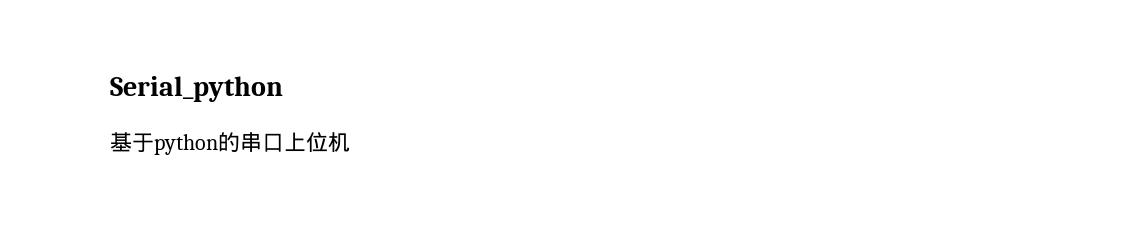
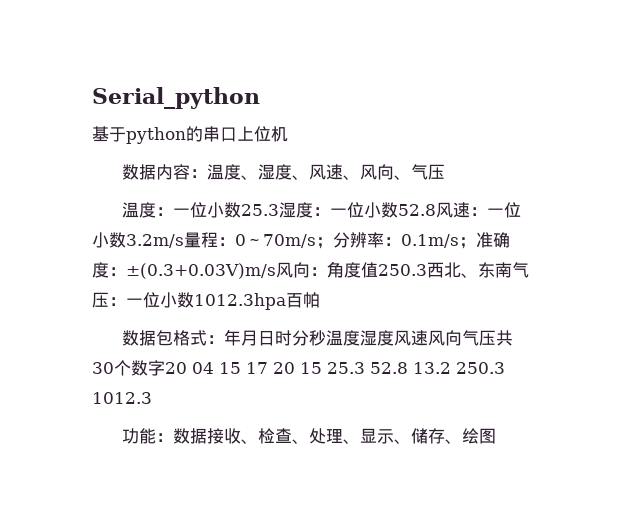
(350, 142) none -> [122,164,446,180] [122,202,522,218] [92,232,510,249] [92,261,529,279] [92,292,320,310] [122,329,514,346] [92,360,505,376] [92,392,152,404] [122,428,497,444] // 数据内容：温度、湿度、风速、风向、气压 // 温度：一位小数25.3湿度：一位小数52.8风速：一位小数3.2m/s量程：0～70m/s；分辨率：0.1m/s；准确度：±(0.3+0.03V)m/s风向：角度值250.3西北、东南气压：一位小数1012.3hpa百帕 // 数据包格式：年月日时分秒温度湿度风速风向气压共30个数字20 04 15 17 20 15 25.3 52.8 13.2 250.3 1012.3 // 功能：数据接收、检查、处理、显示、储存、绘图

